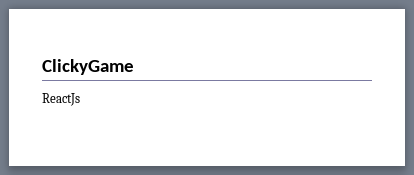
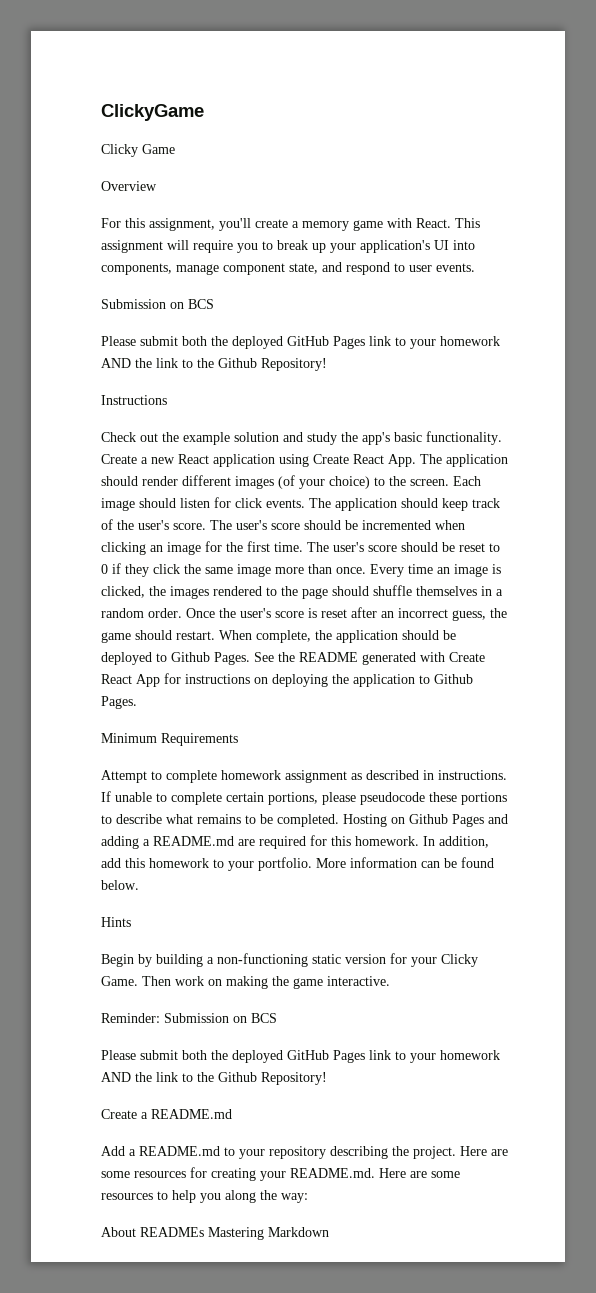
[42,93,80,106] ReactJs -> [101,144,175,157] [101,181,157,191] [101,218,480,231] [101,240,475,253] [101,262,475,275] [101,299,214,309] [101,336,500,349] [101,358,327,371] [101,395,167,405] [101,431,502,445] [101,454,508,467] [101,475,481,489] [101,497,500,511] [101,519,465,530] [101,541,500,555] [101,563,501,577] [101,585,503,599] [101,607,507,621] [101,630,456,643] [101,652,485,665] [101,673,473,687] [101,696,137,709] [101,733,238,746] [101,770,507,783] [101,791,507,805] [101,814,508,827] [101,835,489,849] [101,857,494,871] [101,880,139,890] [101,917,131,927] [101,953,478,967] [101,976,390,989] [101,1013,277,1023] [101,1050,500,1063] [101,1072,327,1085] [101,1109,232,1119] [101,1146,508,1159] [101,1167,460,1181] [101,1190,308,1203] [101,1227,329,1240] Clicky Game // Overview // For this assignment, you'll create a memory game with React. This assignment will require you to break up your application's UI into components, manage component state, and respond to user events. // Submission on BCS // Please submit both the deployed GitHub Pages link to your homework AND the link to the Github Repository! // Instructions // Check out the example solution and study the app's basic functionality. Create a new React application using Create React App. The application should render different images (of your choice) to the screen. Each image should listen for click events. The application should keep track of the user's score. The user's score should be incremented when clicking an image for the first time. The user's score should be reset to 0 if they click the same image more than once. Every time an image is clicked, the images rendered to the page should shuffle themselves in a random order. Once the user's score is reset after an incorrect guess, the game should restart. When complete, the application should be deployed to Github Pages. See the README generated with Create React App for instructions on deploying the application to Github Pages. // Minimum Requirements // Attempt to complete homework assignment as described in instructions. If unable to complete certain portions, please pseudocode these portions to describe what remains to be completed. Hosting on Github Pages and adding a README.md are required for this homework. In addition, add this homework to your portfolio. More information can be found below. // Hints // Begin by building a non-functioning static version for your Clicky Game. Then work on making the game interactive. // Reminder: Submission on BCS // Please submit both the deployed GitHub Pages link to your homework AND the link to the Github Repository! // Create a README.md // Add a README.md to your repository describing the project. Here are some resources for creating your README.md. Here are some resources to help you along the way: // About READMEs Mastering Markdown

